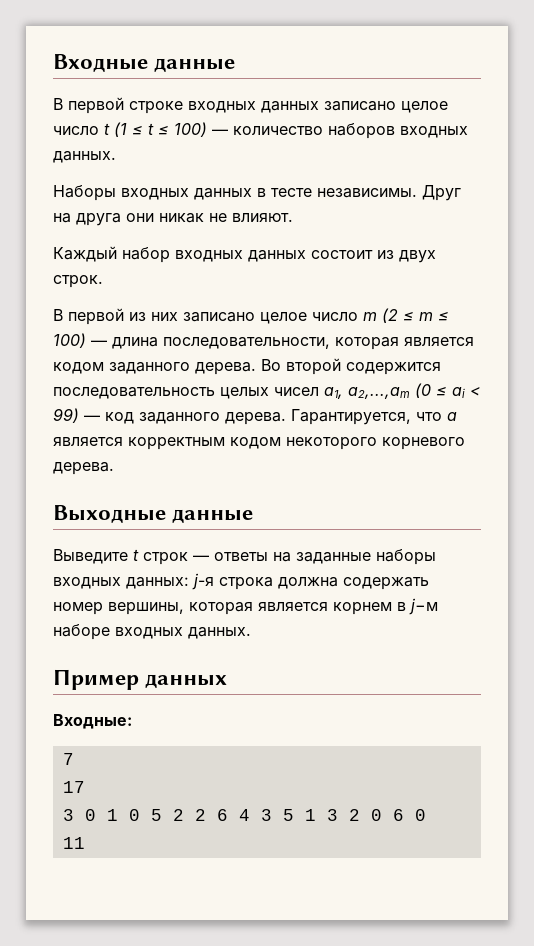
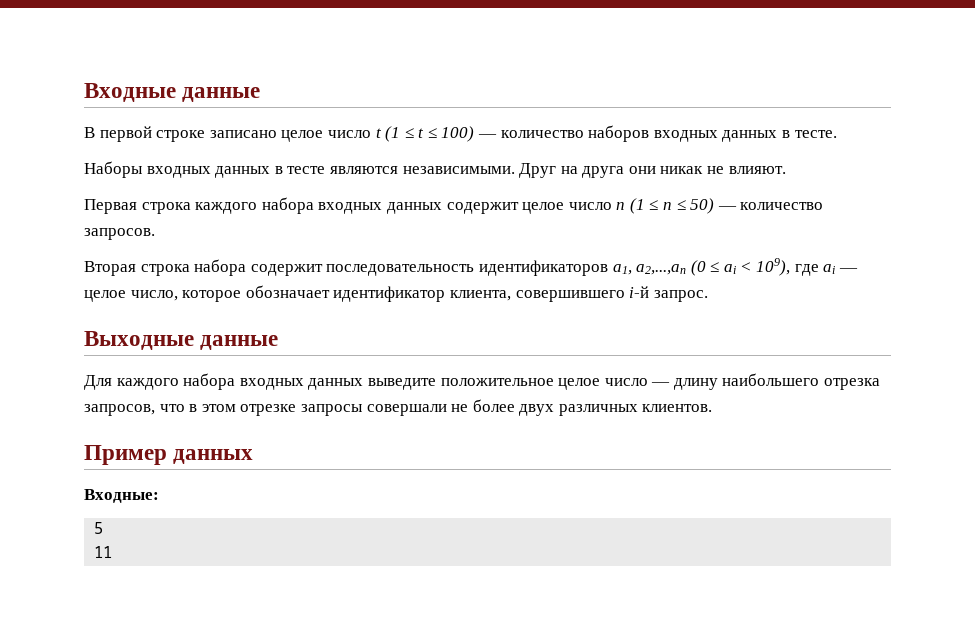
[188,101,319,113] входных данных -> (206, 136) none
[53,151,116,163] данных. -> [722,130,837,142] данных в тесте.
[317,188,417,198] независимы. -> [329,166,515,174] являются независимыми.
[53,246,436,263] [53,275,103,288] [53,308,449,325] [53,333,474,350] [53,358,441,375] [53,383,481,399] [53,408,457,425] [53,437,465,450] [53,462,114,475] [53,505,254,523] [53,549,436,565] [53,573,429,590] [53,598,438,615] [53,624,251,640] [53,669,228,690] [53,714,132,729] [62,753,74,765] [62,781,85,793] [62,809,426,821] Каждый набор входных данных состоит из двух строк. // В первой из них записано целое число m (2 ≤ m ≤ 100) — длина последовательности, которая является кодом заданного дерева. Во второй содержится последовательность целых чисел a1, a2,...,am (0 ≤ ai < 99) — код заданного дерева. Гарантируется, что a является корректным кодом некоторого корневого дерева. // Выходные данные // Выведите t строк — ответы на заданные наборы входных данных: j-я строка должна содержать номер вершины, которая является корнем в j−м наборе входных данных. // Пример данных // Входные: // 7 // 17 // 3 0 1 0 5 2 2 6 4 3 5 1 3 2 0 6 0 -> [84,197,824,214] [84,228,155,240] [84,258,858,276] [84,285,708,302] [84,331,279,350] [84,373,881,390] [84,399,713,416] [84,445,254,465] [84,489,159,503] [94,522,104,534] Первая строка каждого набора входных данных содержит целое число n (1 ≤ n ≤ 50) — количество запросов. // Вторая строка набора содержит последовательность идентификаторов a1, a2,...,an (0 ≤ ai < 109), где ai — целое число, которое обозначает идентификатор клиента, совершившего i-й запрос. // Выходные данные // Для каждого набора входных данных выведите положительное целое число — длину наибольшего отрезка запросов, что в этом отрезке запросы совершали не более двух различных клиентов. // Пример данных // Входные: // 5

